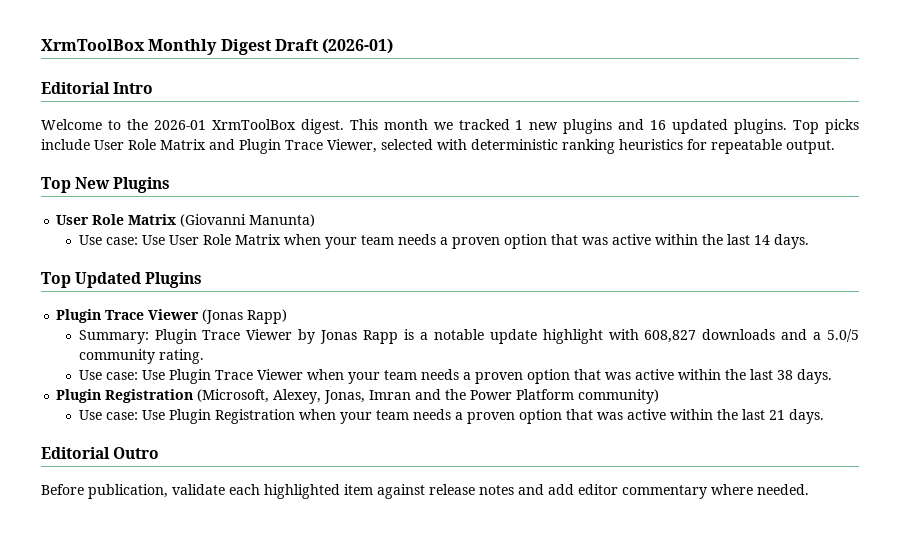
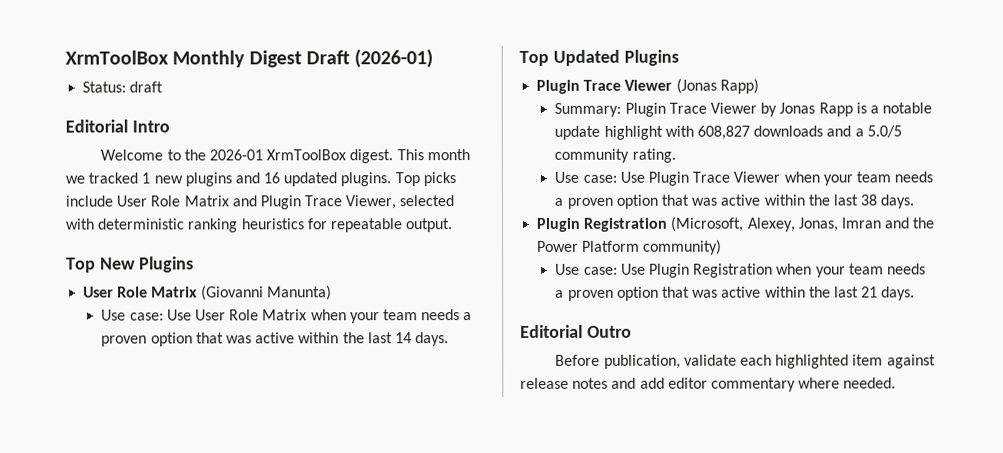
(394, 46) none -> [82,81,164,93] // Status: draft

